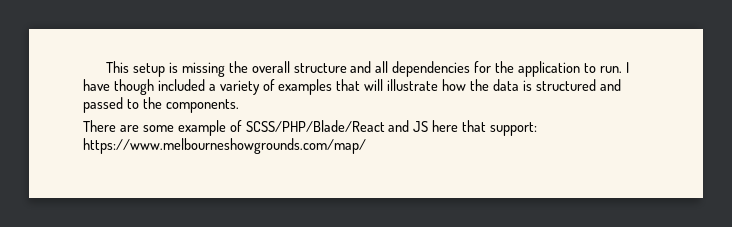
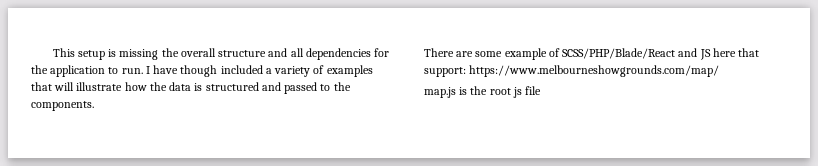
(366, 146) none -> [424,86,542,98] // map.js is the root js file

